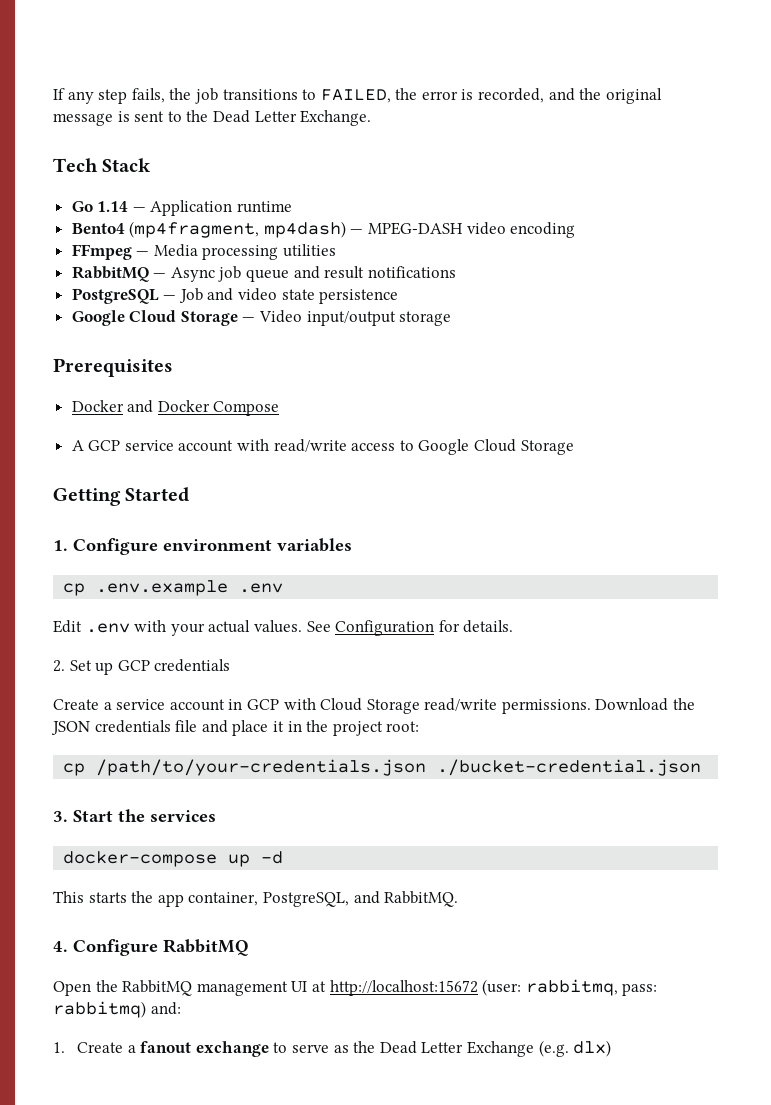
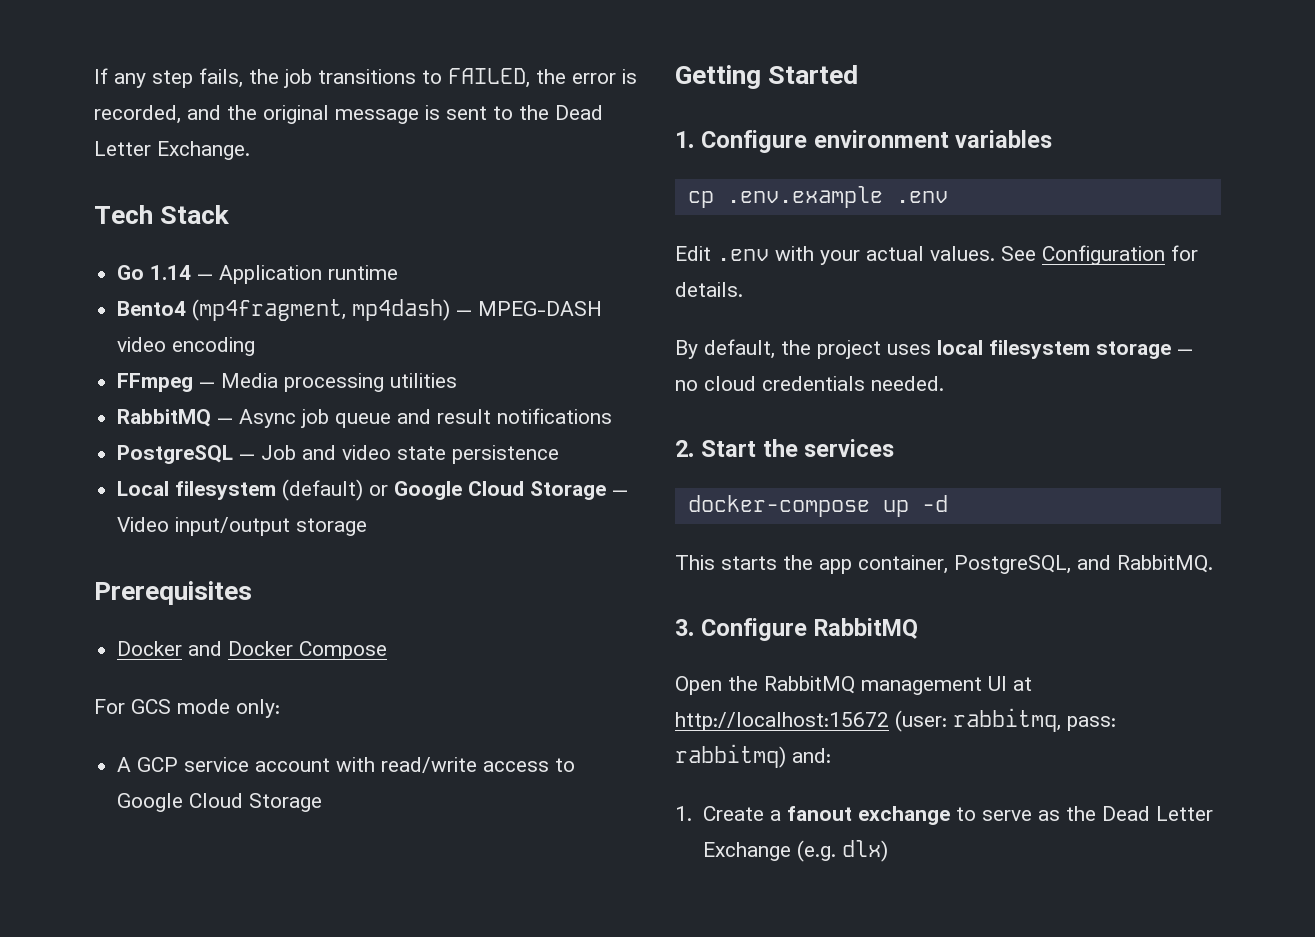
(399, 296) none -> [117,479,389,501] Local filesystem (default) or
(280, 408) none -> [94,699,280,718] // For GCS mode only:
[53,659,231,675] [53,698,696,714] [51,720,420,736] [63,759,702,776] [53,811,68,822] 2. Set up GCP credentials // Create a service account in GCP with Cloud Storage read/write permissions. Download the JSON credentials file and place it in the project root: // cp /path/to/your-credentials.json ./bucket-credential.json // 3. -> [675,339,1193,359] [675,376,944,391] [675,440,695,457] By default, the project uses local filesystem storage — no cloud credentials needed. // 2.
[53,941,68,952] 4. -> [675,619,695,636] 3.

